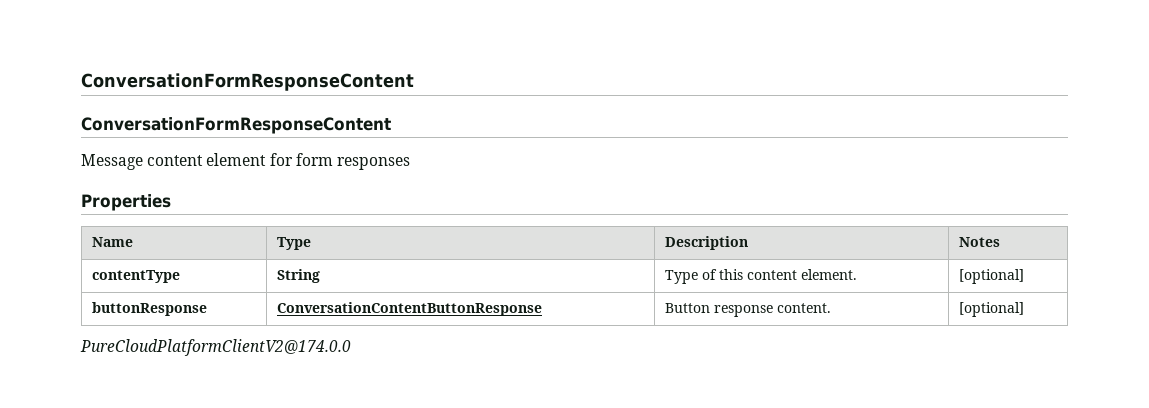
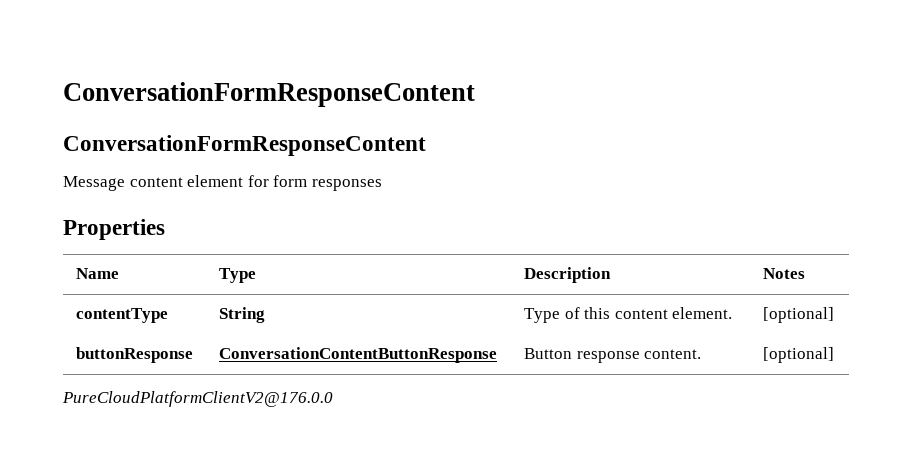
[80,339,351,356] PureCloudPlatformClientV2@174.0.0 -> [62,391,333,407] PureCloudPlatformClientV2@176.0.0

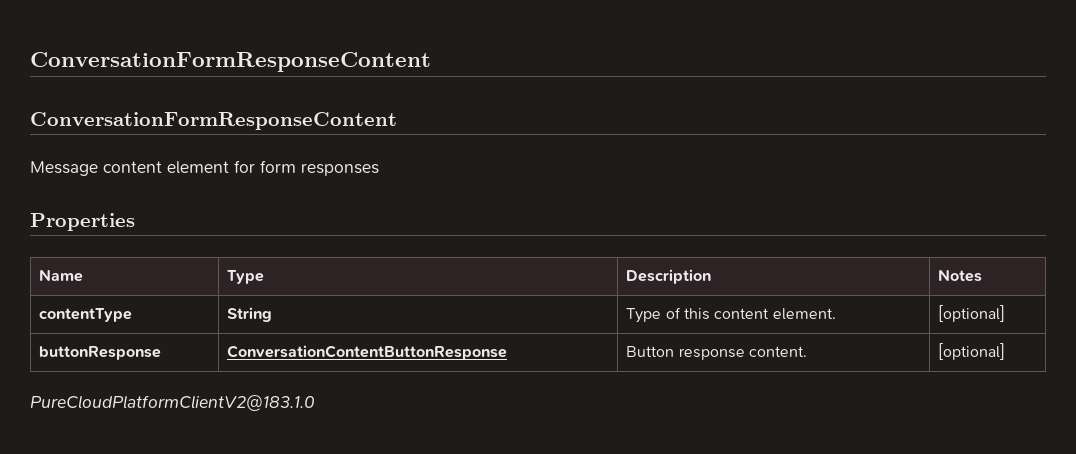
[62,391,333,407] PureCloudPlatformClientV2@176.0.0 -> [30,395,315,411] PureCloudPlatformClientV2@183.1.0

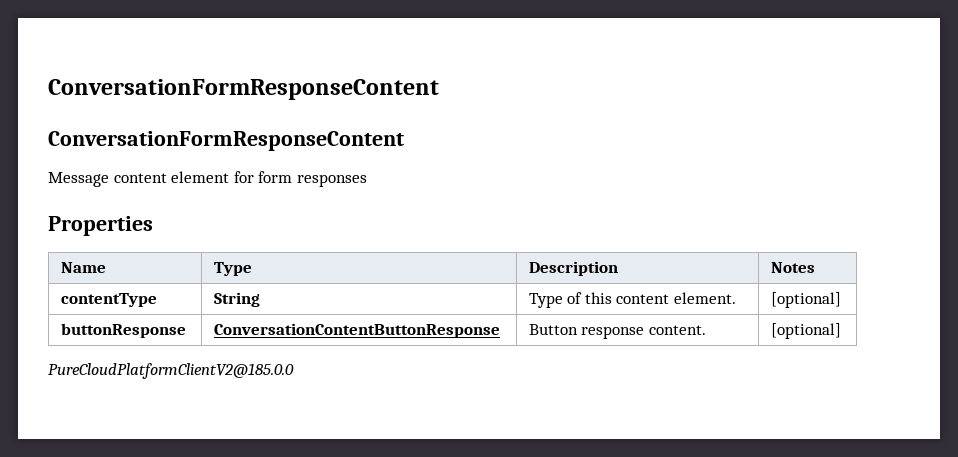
[30,395,315,411] PureCloudPlatformClientV2@183.1.0 -> [48,363,294,379] PureCloudPlatformClientV2@185.0.0

